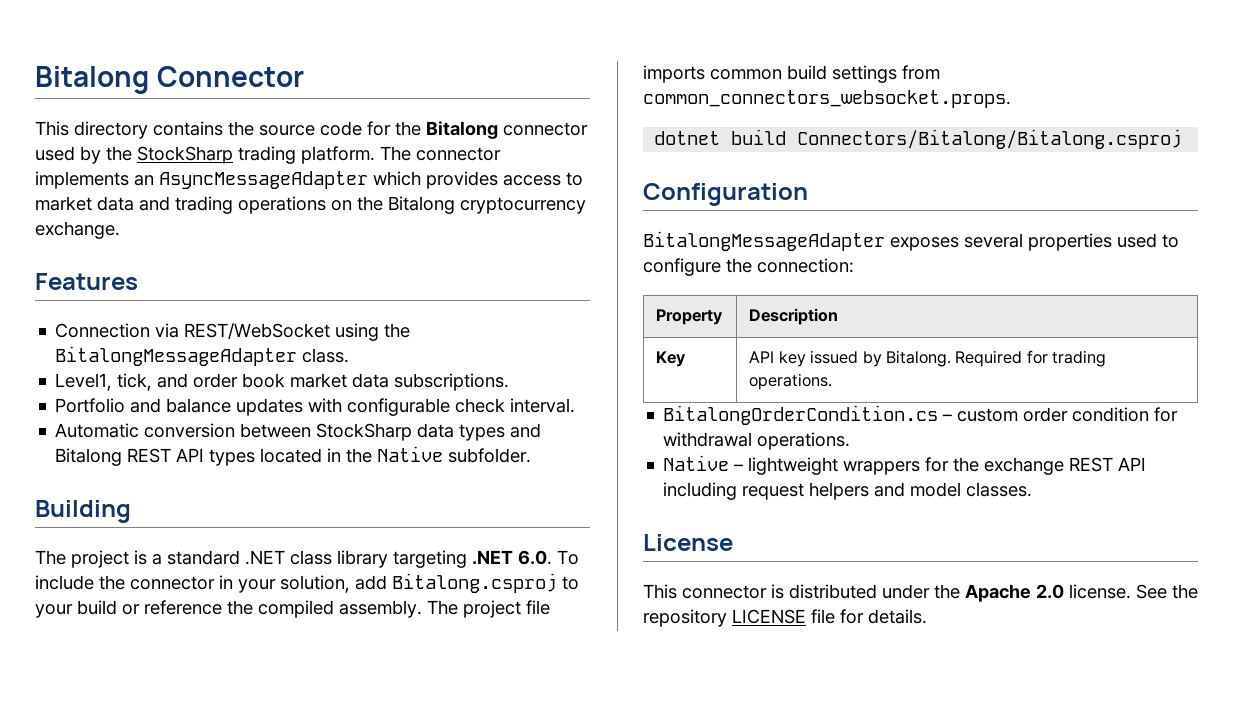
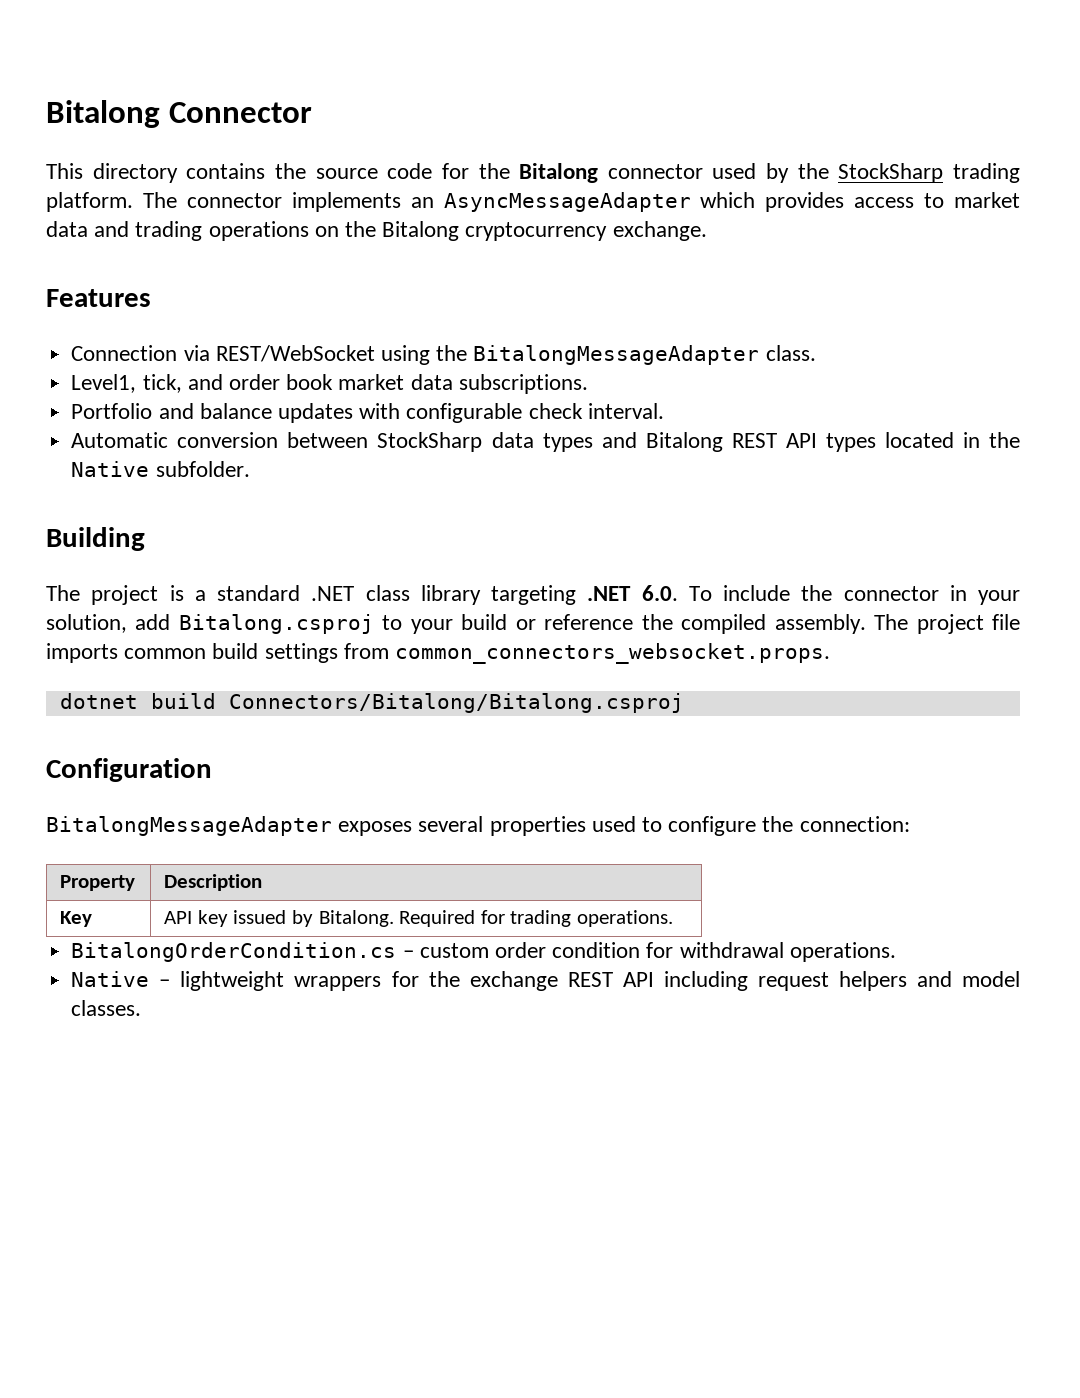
[643,534,733,551] [643,584,1198,602] [643,609,927,627] // License // This connector is distributed under the Apache 2.0 license. See the repository LICENSE file for details. -> (142, 1008) none

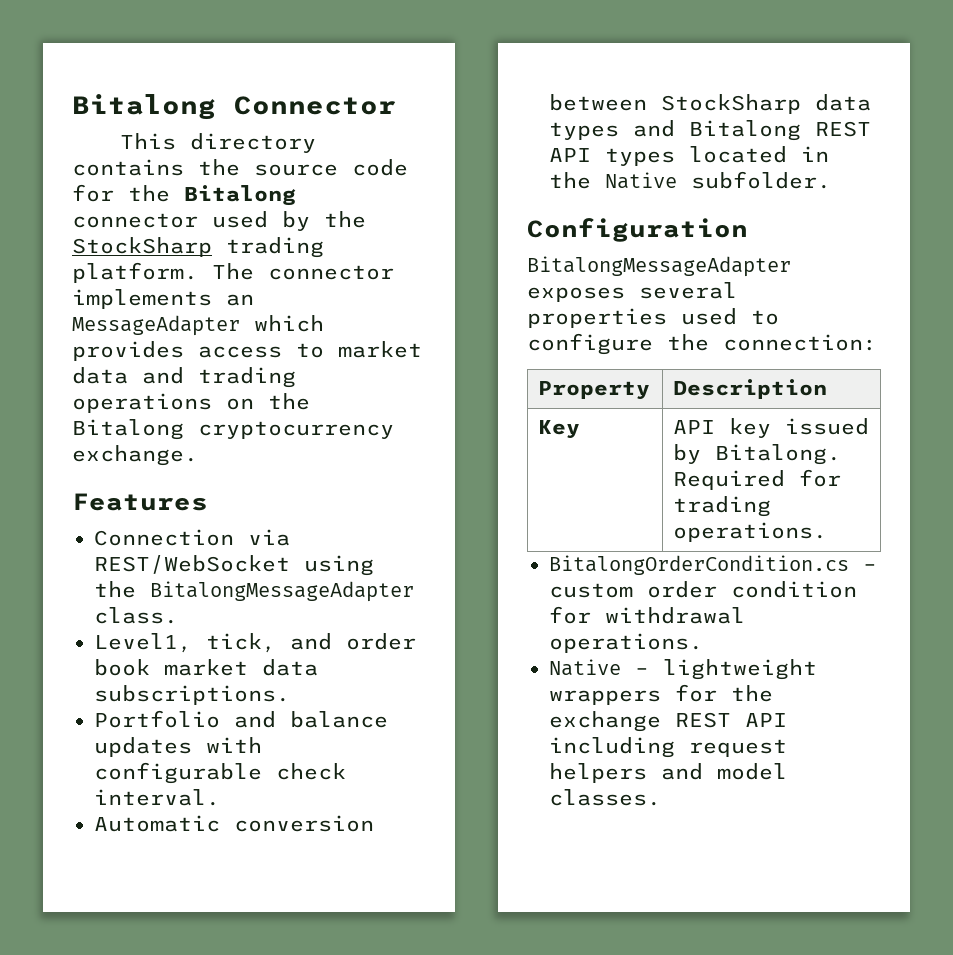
[443,192,691,212] AsyncMessageAdapter -> [72,315,240,336] MessageAdapter
[46,527,145,551] [46,585,1020,605] [46,614,1020,634] [46,643,831,664] [59,693,684,713] // Building // The project is a standard .NET class library targeting .NET 6.0. To include the connector in your solution, add Bitalong.csproj to your build or reference the compiled assembly. The project file imports common build settings from common_connectors_websocket.props. // dotnet build Connectors/Bitalong/Bitalong.csproj -> (831, 180) none

